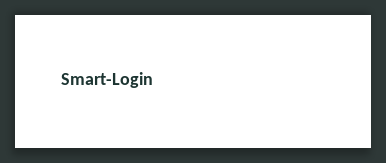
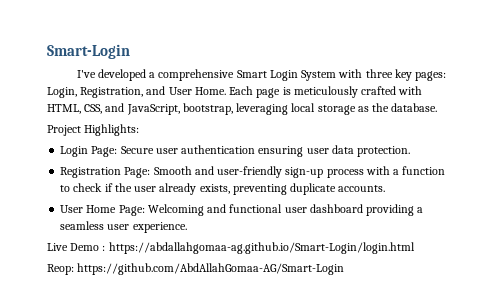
(153, 80) none -> [76,69,447,81] [47,86,423,98] [47,103,438,115] [47,124,140,136] [60,145,411,157] [60,166,446,178] [60,183,386,195] [60,204,424,216] [60,221,187,233] [47,242,415,254] [47,263,345,275] // I've developed a comprehensive Smart Login System with three key pages: Login, Registration, and User Home. Each page is meticulously crafted with HTML, CSS, and JavaScript, bootstrap, leveraging local storage as the database. // Project Highlights: // Login Page: Secure user authentication ensuring user data protection. // Registration Page: Smooth and user-friendly sign-up process with a function to check if the user already exists, preventing duplicate accounts. // User Home Page: Welcoming and functional user dashboard providing a seamless user experience. // Live Demo : https://abdallahgomaa-ag.github.io/Smart-Login/login.html // Reop: https://github.com/AbdAllahGomaa-AG/Smart-Login

